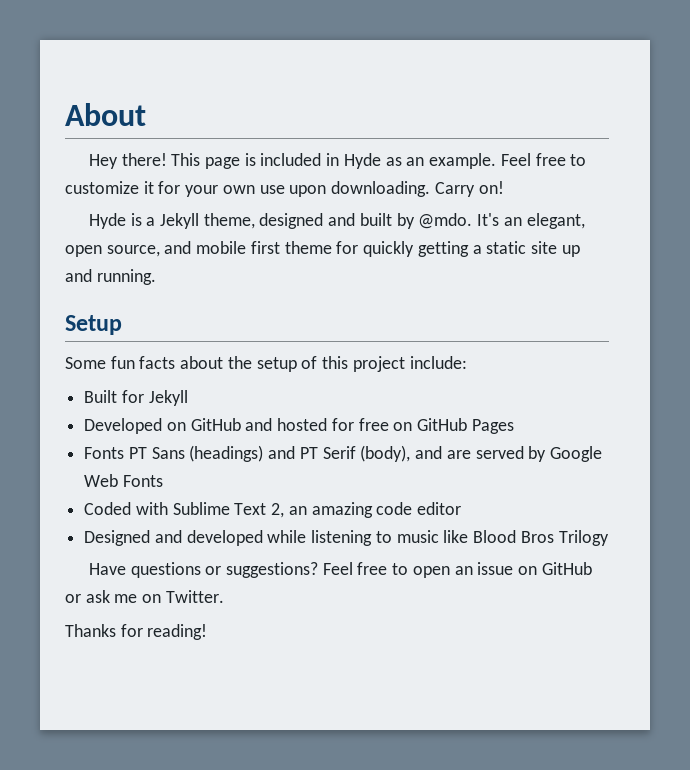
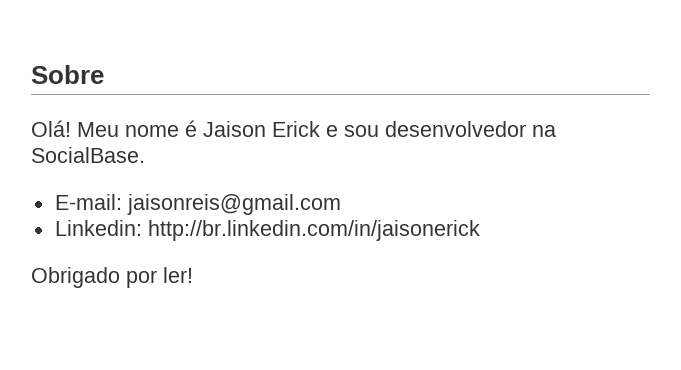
[65,103,146,126] [88,153,587,169] [65,181,504,197] [88,213,585,229] [65,241,580,257] [65,269,156,285] [65,315,122,335] [65,356,467,372] [84,390,188,406] [84,418,514,434] [84,445,602,462] [84,474,163,487] [84,502,462,518] [84,530,609,546] [88,562,592,578] [65,590,224,603] [65,624,208,640] About // Hey there! This page is included in Hyde as an example. Feel free to customize it for your own use upon downloading. Carry on! // Hyde is a Jekyll theme, designed and built by @mdo. It's an elegant, open source, and mobile first theme for quickly getting a static site up and running. // Setup // Some fun facts about the setup of this project include: // Built for Jekyll // Developed on GitHub and hosted for free on GitHub Pages // Fonts PT Sans (headings) and PT Serif (body), and are served by Google Web Fonts // Coded with Sublime Text 2, an amazing code editor // Designed and developed while listening to music like Blood Bros Trilogy // Have questions or suggestions? Feel free to open an issue on GitHub or ask me on Twitter. // Thanks for reading! -> [31,65,104,84] [31,120,556,137] [31,147,145,163] [54,194,341,215] [54,220,480,241] [31,267,193,288] Sobre // Olá! Meu nome é Jaison Erick e sou desenvolvedor na SocialBase. // E-mail: jaisonreis@gmail.com // Linkedin: http://br.linkedin.com/in/jaisonerick // Obrigado por ler!

